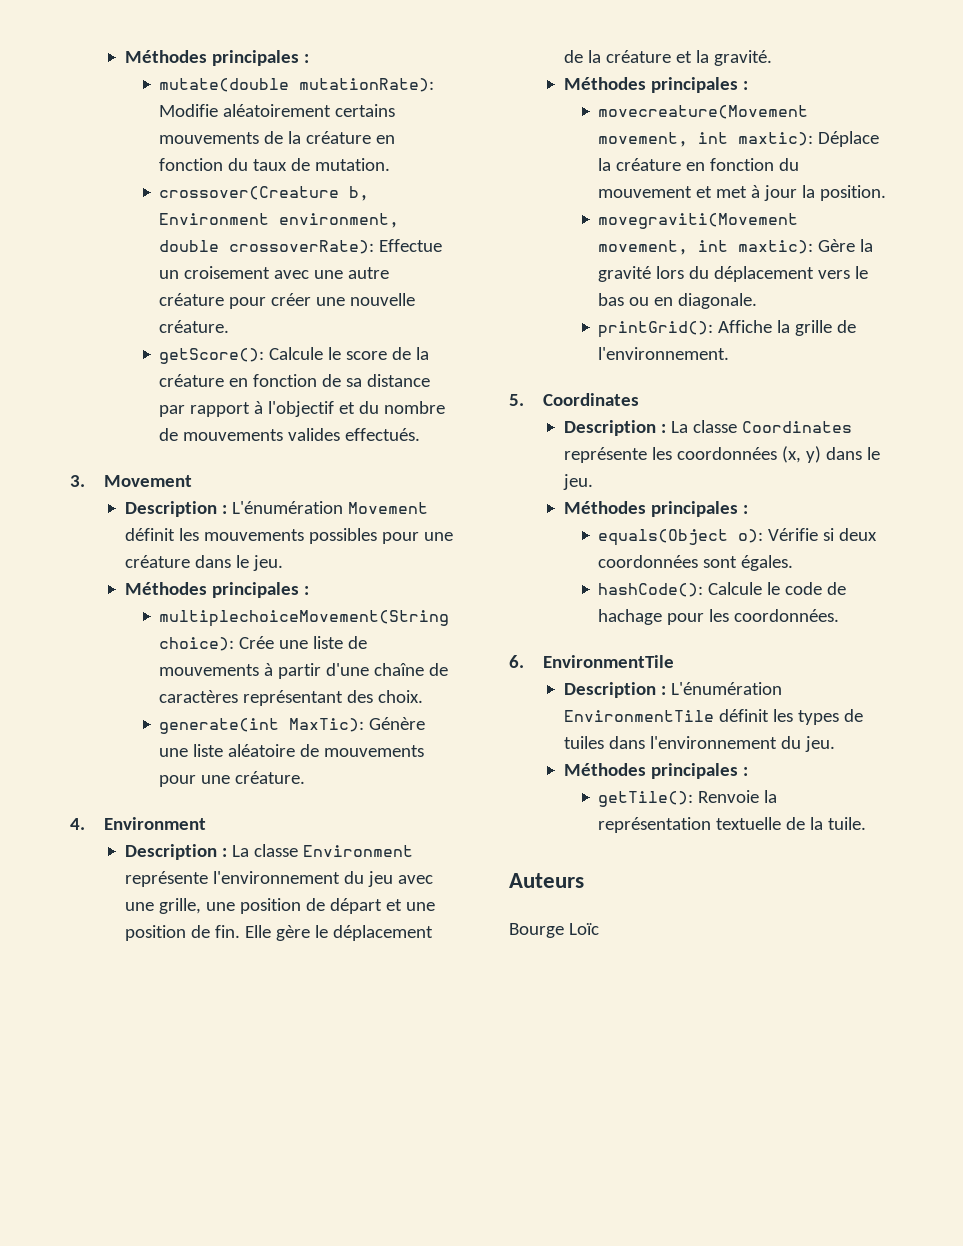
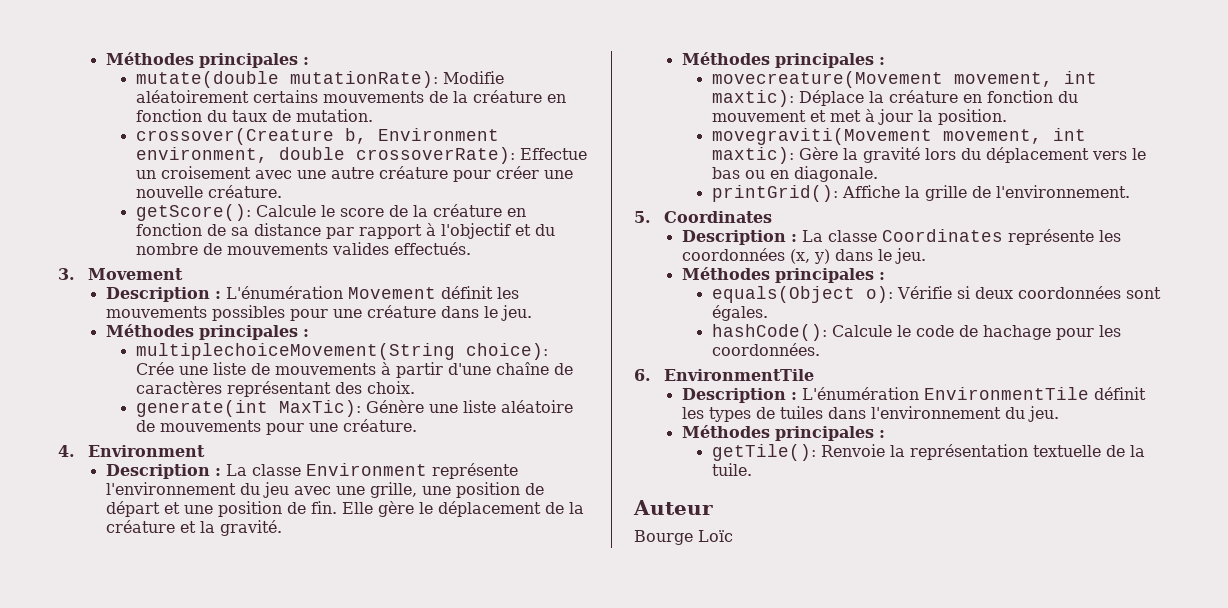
[509,873,584,888] Auteurs -> [633,500,713,515] Auteur

